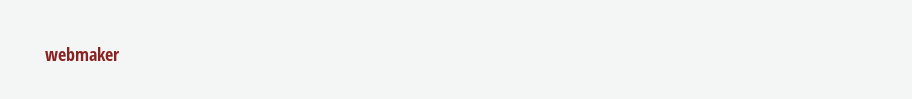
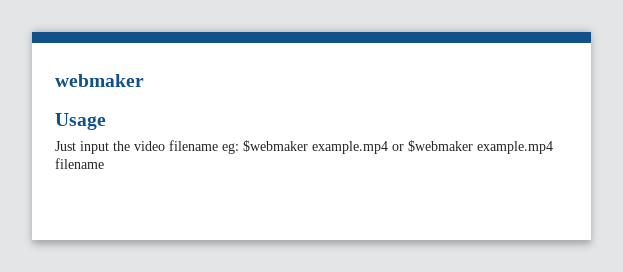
(120, 54) none -> [55,113,106,130] [55,140,553,154] [55,158,104,169] // Usage // Just input the video filename eg: $webmaker example.mp4 or $webmaker example.mp4 filename

